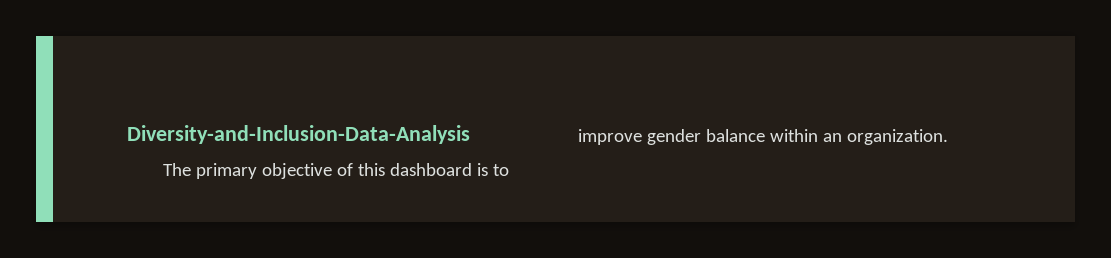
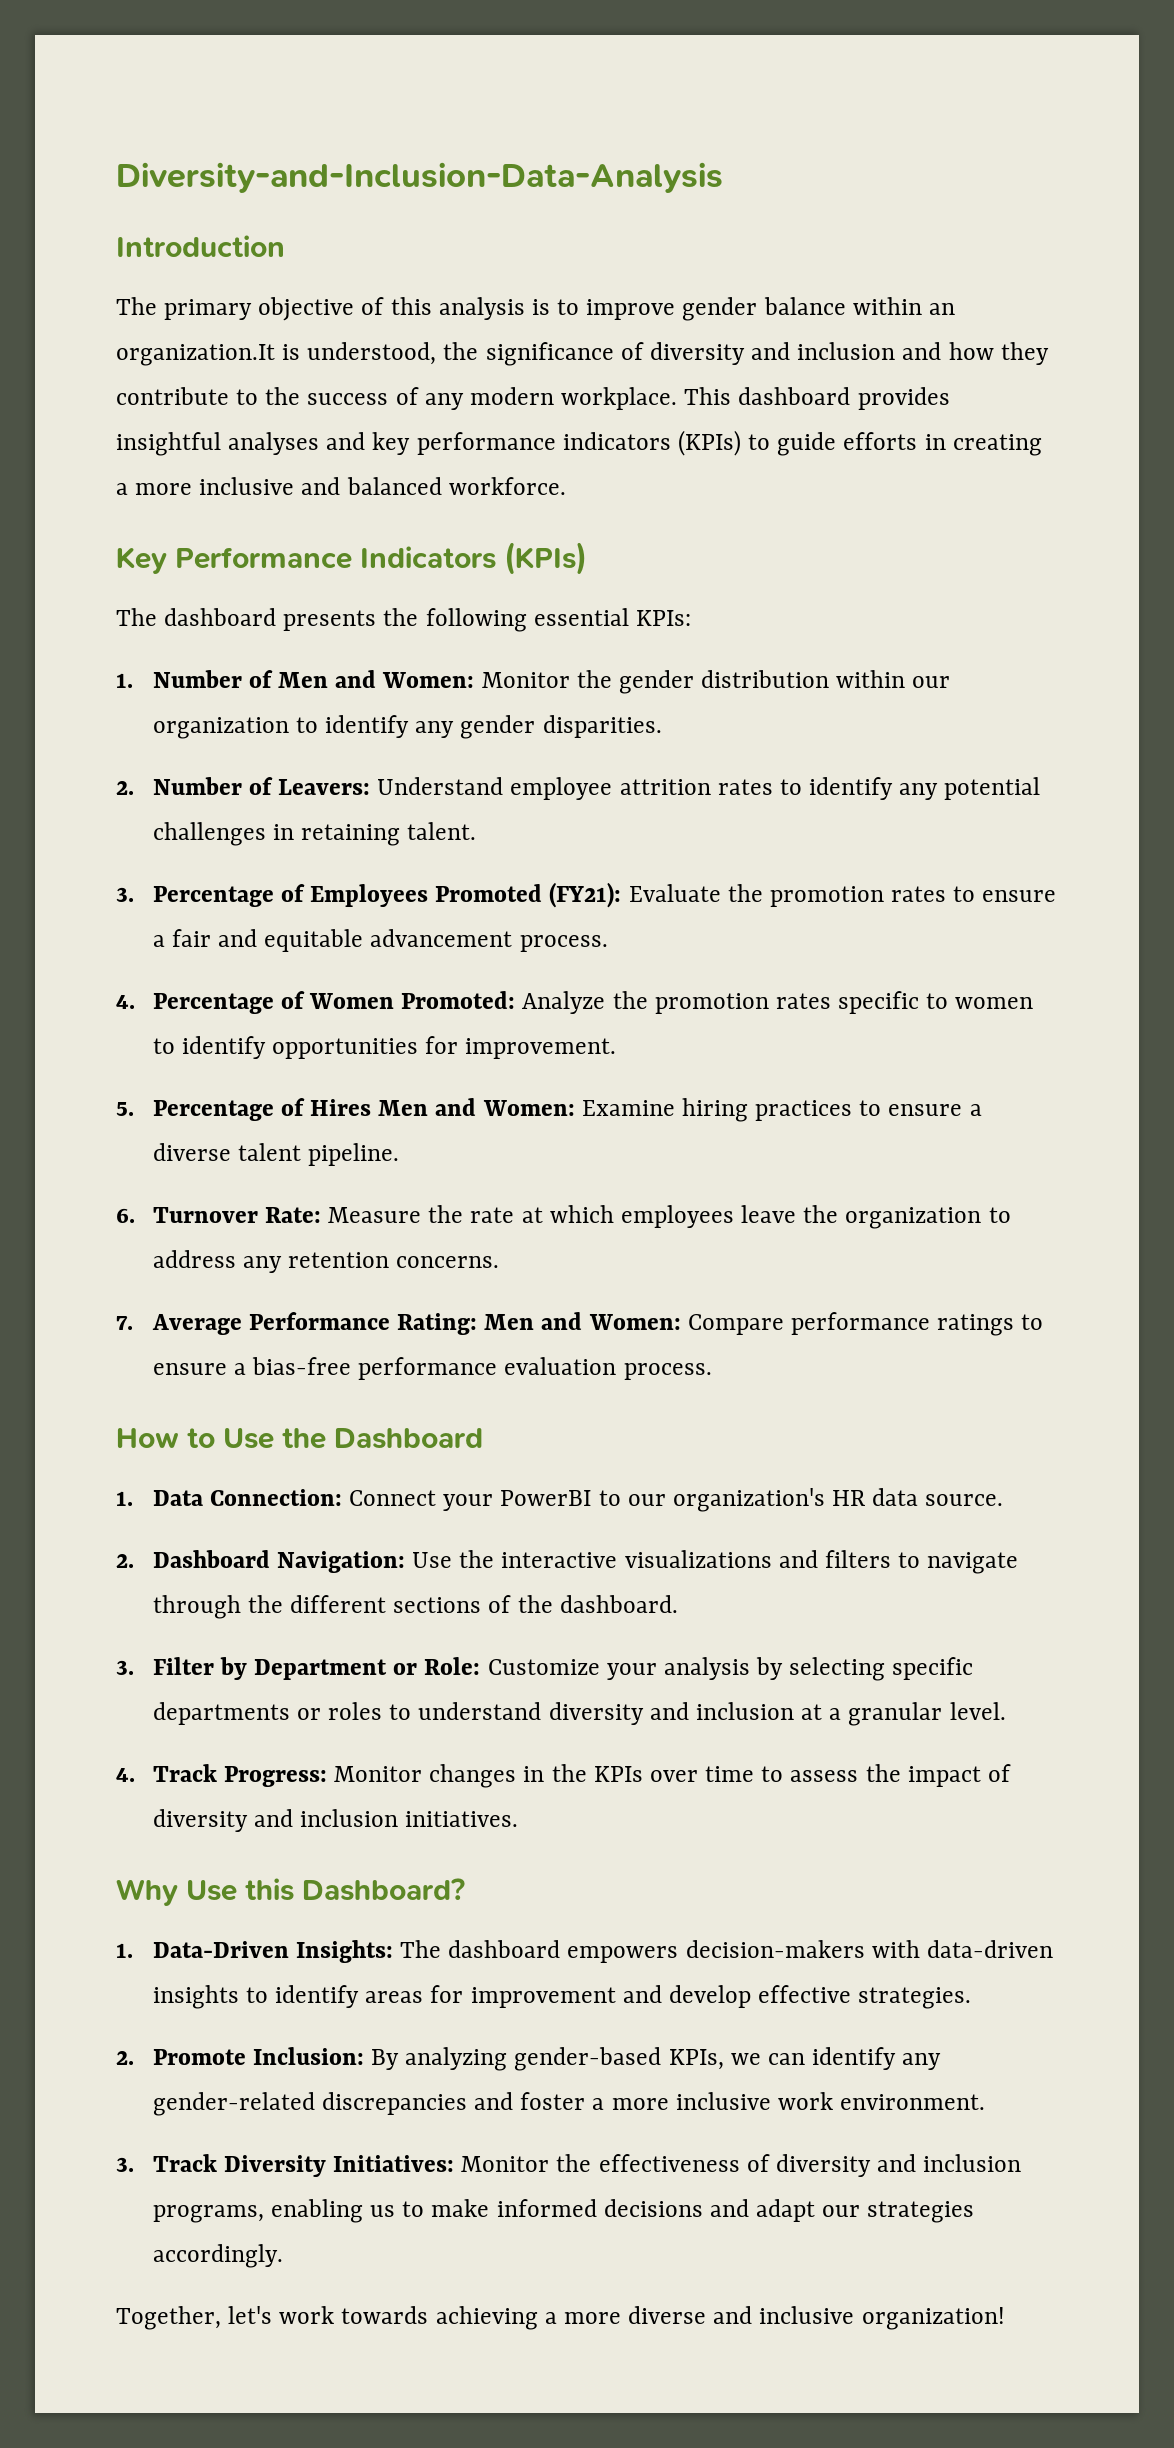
(470, 134) none -> [116,235,285,257] // Introduction
[389,163,472,176] dashboard -> [438,297,525,320] analysis
[846,129,948,145] organization. -> [116,342,1049,366] [116,387,950,410] [116,430,1042,456] [116,477,566,495] [116,542,588,575] [116,608,691,632] [116,670,951,694] [152,715,662,739] [116,777,1041,800] [152,822,477,846] [116,882,1057,908] [152,929,608,952] [116,991,1034,1014] [152,1036,617,1059] [116,1098,982,1122] [152,1143,400,1166] [116,1205,1011,1229] [152,1250,500,1273] [116,1312,1044,1336] [152,1357,712,1380] [116,1428,484,1449] [116,1488,1004,1512] [116,1550,1019,1574] [152,1595,678,1619] [116,1657,974,1681] [152,1702,1006,1726] [116,1764,1011,1788] [152,1809,519,1832] [116,1878,466,1906] [116,1940,1053,1963] [152,1985,972,2009] [116,2047,942,2071] [152,2092,986,2116] [116,2154,1022,2177] [152,2199,975,2223] [152,2244,283,2268] [116,2306,1005,2330] organization.It is understood, the significance of diversity and inclusion and how they contribute to the success of any modern workplace. This dashboard provides insightful analyses and key performance indicators (KPIs) to guide efforts in creating a more inclusive and balanced workforce. // Key Performance Indicators (KPIs) // The dashboard presents the following essential KPIs: // 1. Number of Men and Women: Monitor the gender distribution within our organization to identify any gender disparities. // 2. Number of Leavers: Understand employee attrition rates to identify any potential challenges in retaining talent. // 3. Percentage of Employees Promoted (FY21): Evaluate the promotion rates to ensure a fair and equitable advancement process. // 4. Percentage of Women Promoted: Analyze the promotion rates specific to women to identify opportunities for improvement. // 5. Percentage of Hires Men and Women: Examine hiring practices to ensure a diverse talent pipeline. // 6. Turnover Rate: Measure the rate at which employees leave the organization to address any retention concerns. // 7. Average Performance Rating: Men and Women: Compare performance ratings to ensure a bias-free performance evaluation process. // How to Use the Dashboard // 1. Data Connection: Connect your PowerBI to our organization's HR data source. // 2. Dashboard Navigation: Use the interactive visualizations and filters to navigate through the different sections of the dashboard. // 3. Filter by Department or Role: Customize your analysis by selecting specific departments or roles to understand diversity and inclusion at a granular level. // 4. Track Progress: Monitor changes in the KPIs over time to assess the impact of diversity and inclusion initiatives. // Why Use this Dashboard? // 1. Data-Driven Insights: The dashboard empowers decision-makers with data-driven insights to identify areas for improvement and develop effective strategies. // 2. Promote Inclusion: By analyzing gender-based KPIs, we can identify any gender-related discrepancies and foster a more inclusive work environment. // 3. Track Diversity Initiatives: Monitor the effectiveness of diversity and inclusion programs, enabling us to make informed decisions and adapt our strategies accordingly. // Together, let's work towards achieving a more diverse and inclusive organization!

